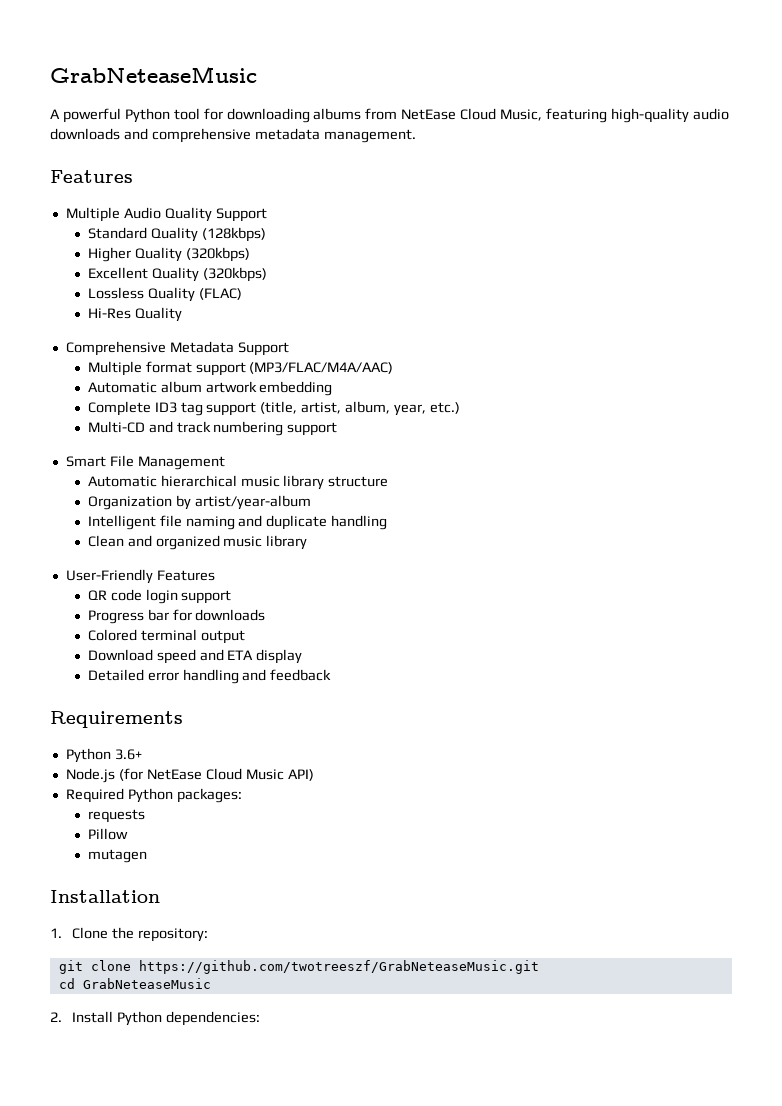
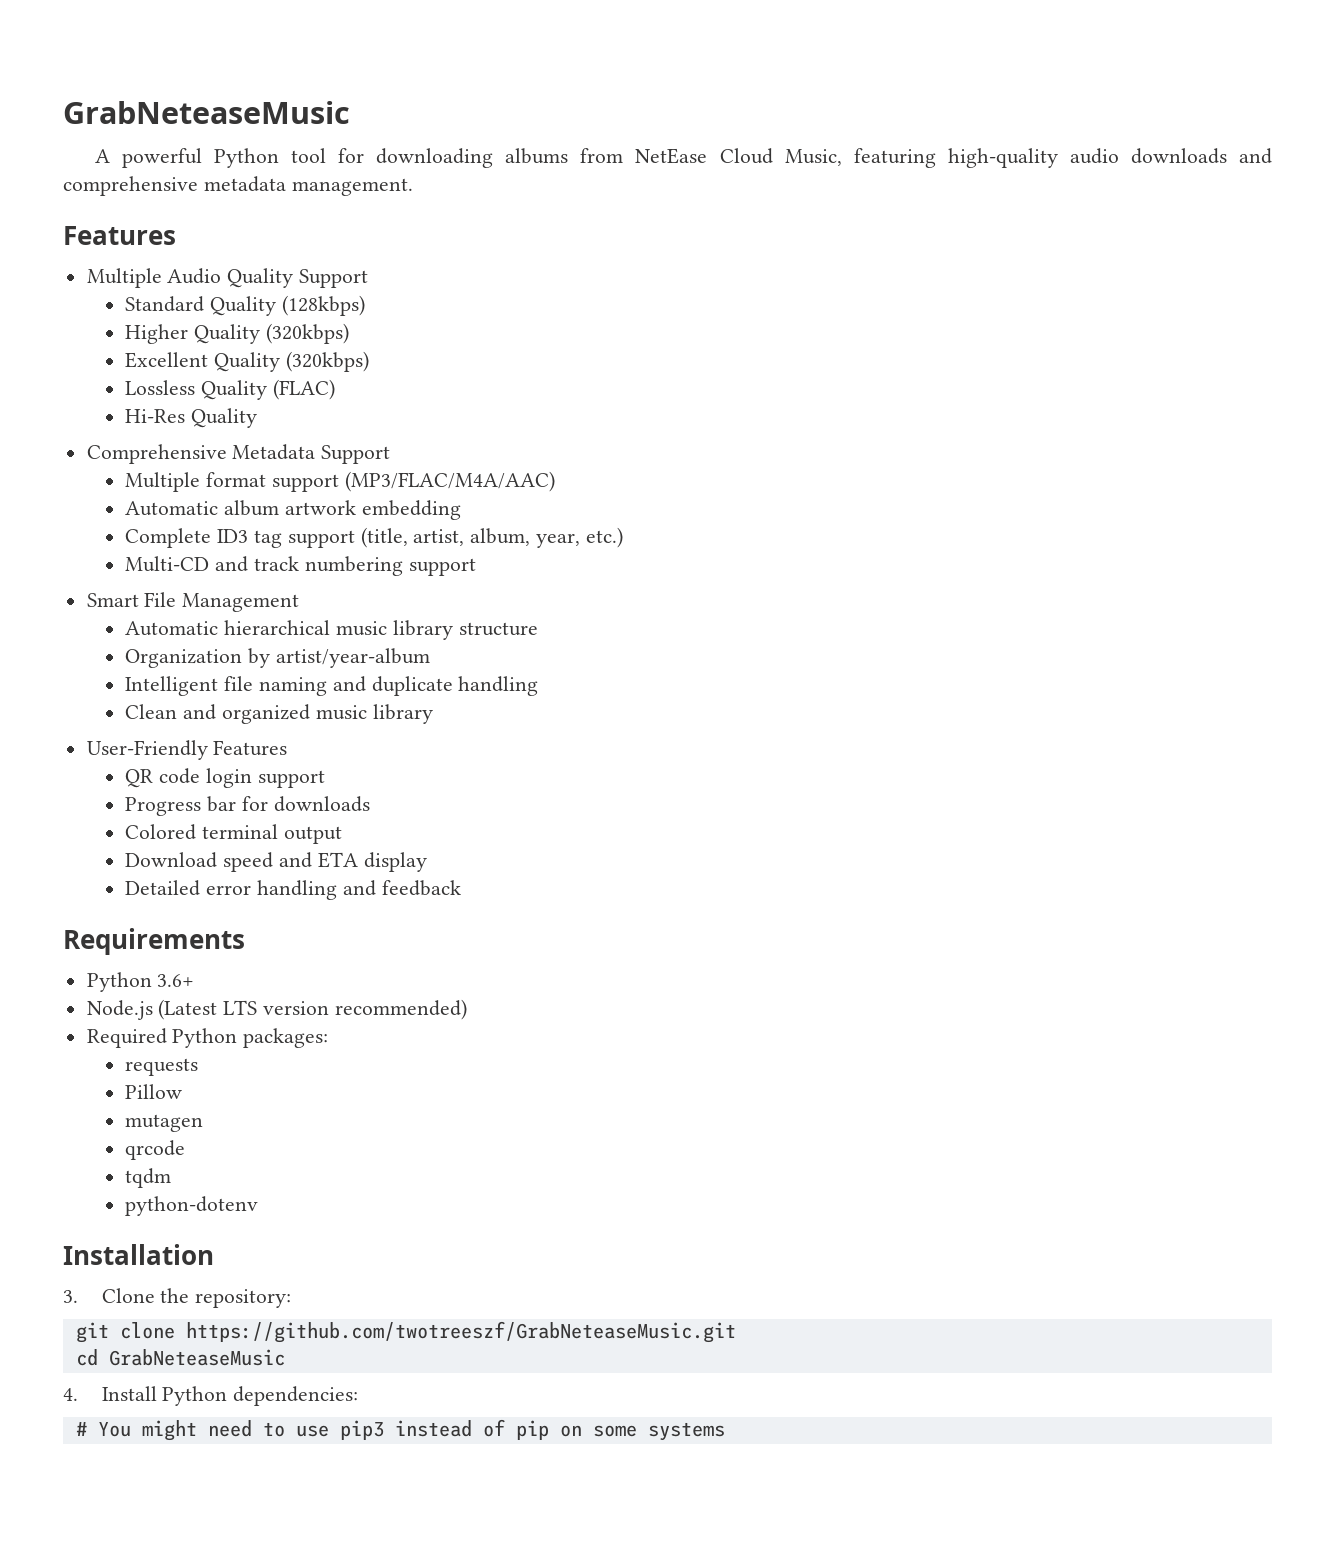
[118,768,314,781] (for NetEase Cloud Music API) -> [158,999,467,1020] (Latest LTS version recommended)
(147, 856) none -> [125,1140,186,1160] [125,1168,172,1188] [125,1196,259,1216] // qrcode // tqdm // python-dotenv
[50,928,62,938] 1. -> [63,1290,78,1303] 3.
[50,1012,62,1022] 2. -> [63,1388,78,1401] 4.
(260, 1018) none -> [75,1419,725,1441] // # You might need to use pip3 instead of pip on some systems

